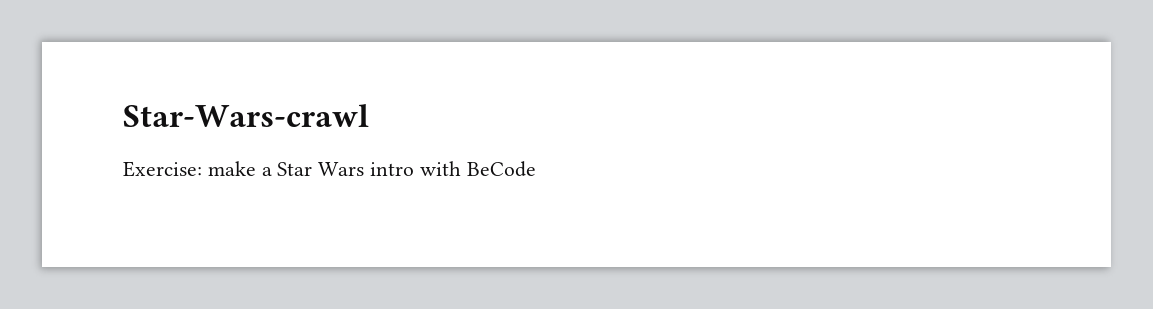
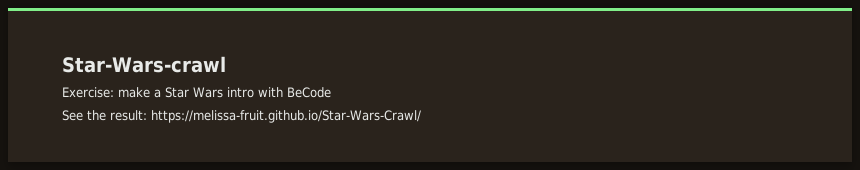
(536, 169) none -> [62,110,421,123] // See the result: https://melissa-fruit.github.io/Star-Wars-Crawl/

